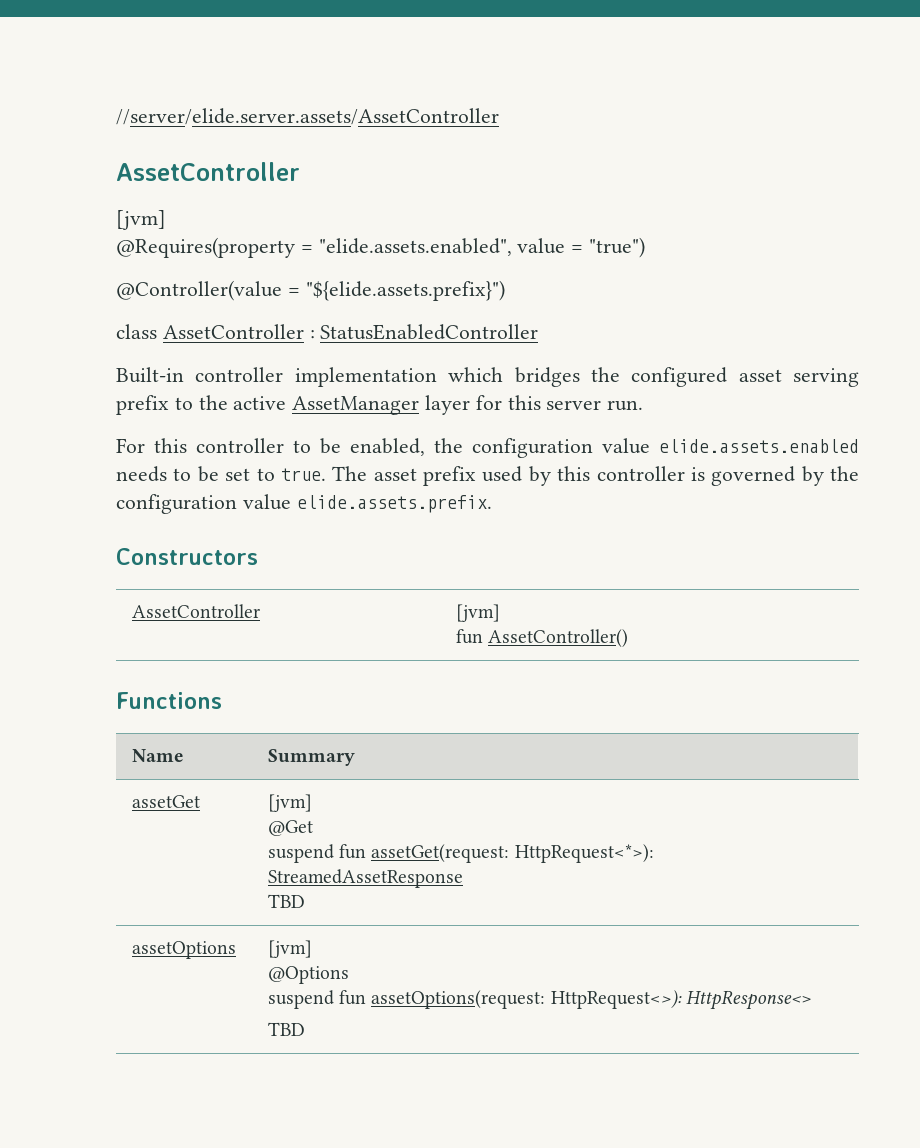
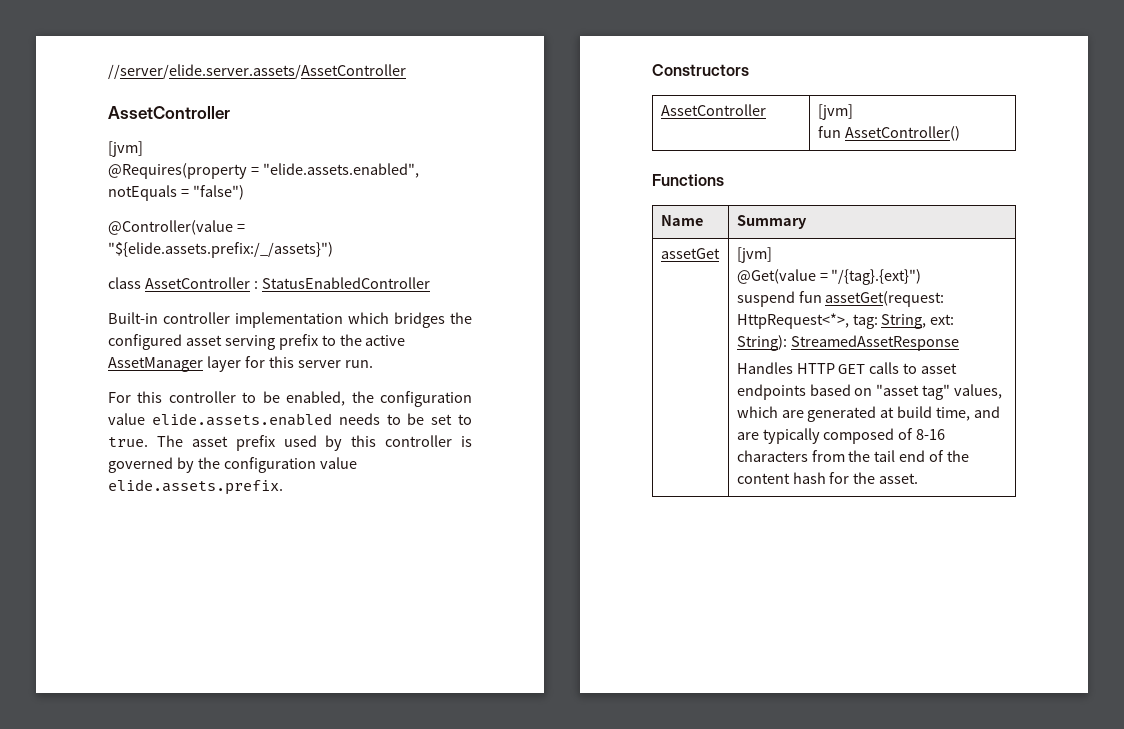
[517,237,646,258] value = "true") -> [108,185,244,201] notEquals = "false")
[305,280,505,301] "${elide.assets.prefix}") -> [108,242,333,258] "${elide.assets.prefix:/_/assets}")
[267,820,313,836] @Get -> [736,269,922,285] @Get(value = "/{tag}.{ext}")
[514,844,654,863] [267,869,463,888] [267,894,305,908] [131,941,236,959] [267,940,312,958] [267,966,349,984] [267,990,812,1010] [267,1022,305,1036] HttpRequest<*>): StreamedAssetResponse // TBD // assetOptions | [jvm] // @Options // suspend fun assetOptions(request: HttpRequest<>): HttpResponse<> // TBD -> [736,313,955,329] [736,335,959,351] [736,362,958,374] [736,384,1003,400] [736,406,1001,422] [736,428,946,444] [736,450,970,462] [736,472,919,484] HttpRequest<*>, tag: String, ext: String): StreamedAssetResponse // Handles HTTP GET calls to asset endpoints based on "asset tag" values, which are generated at build time, and are typically composed of 8-16 characters from the tail end of the content hash for the asset.

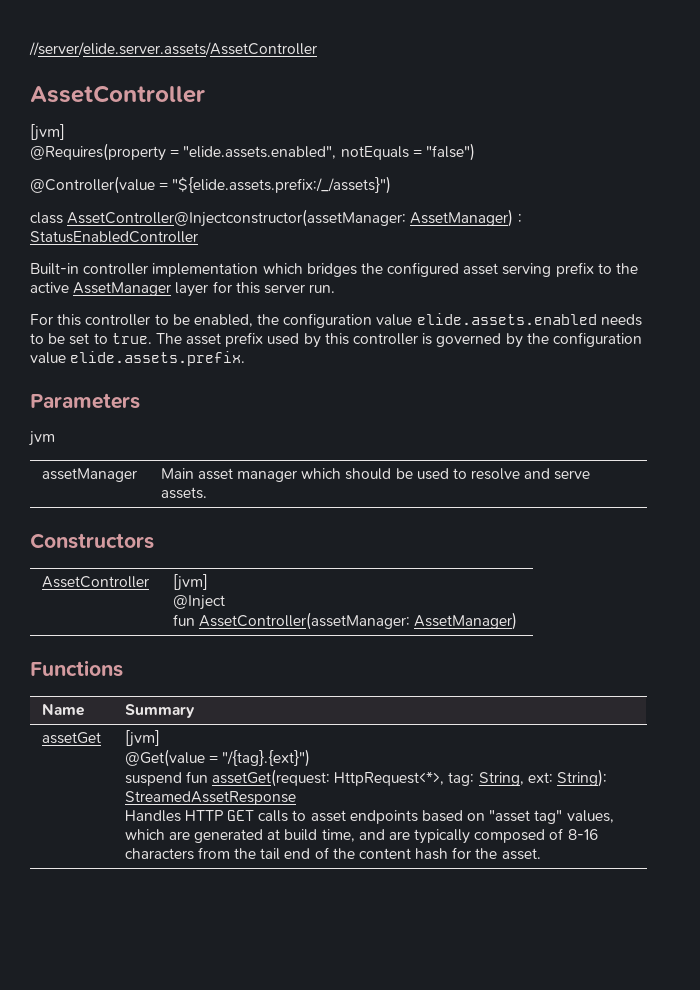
[144,277,250,289] AssetController -> [67,209,514,227] AssetController@Injectconstructor(assetManager: AssetManager)
(283, 487) none -> [30,393,140,409] [29,431,55,446] [41,468,137,482] [160,468,591,482] [160,487,207,499] // Parameters // jvm // assetManager | Main asset manager which should be used to resolve and serve assets.
[817,126,960,141] // fun AssetController() -> [172,595,225,610] [172,612,517,630] // @Inject // fun AssetController(assetManager: AssetManager)

